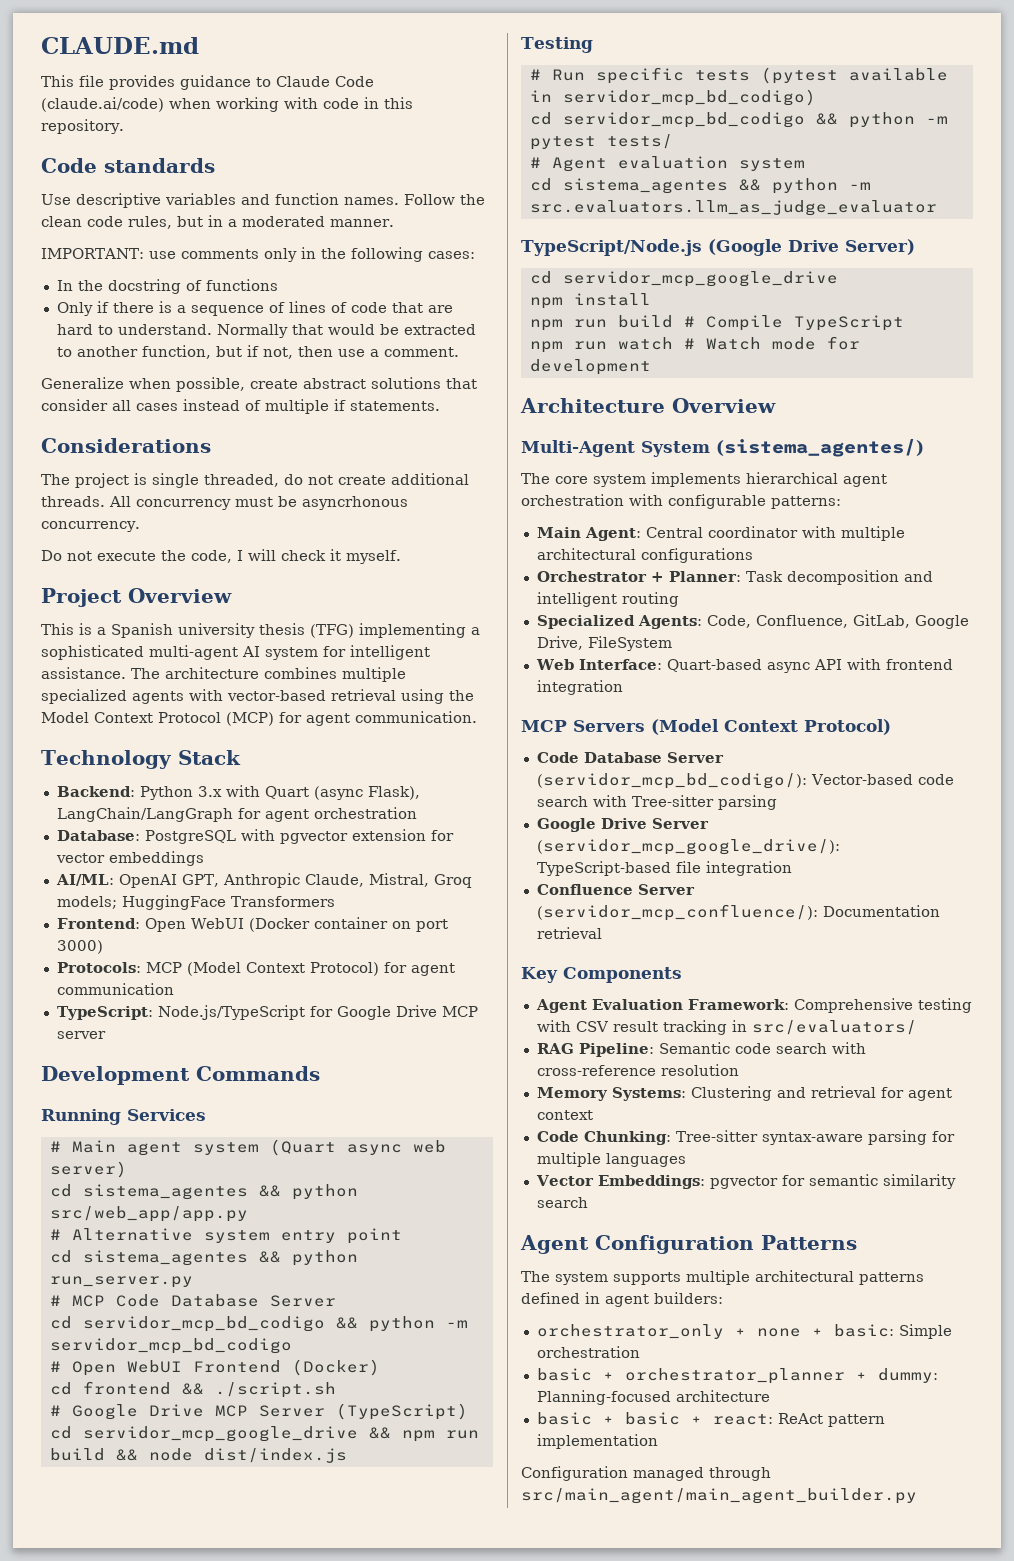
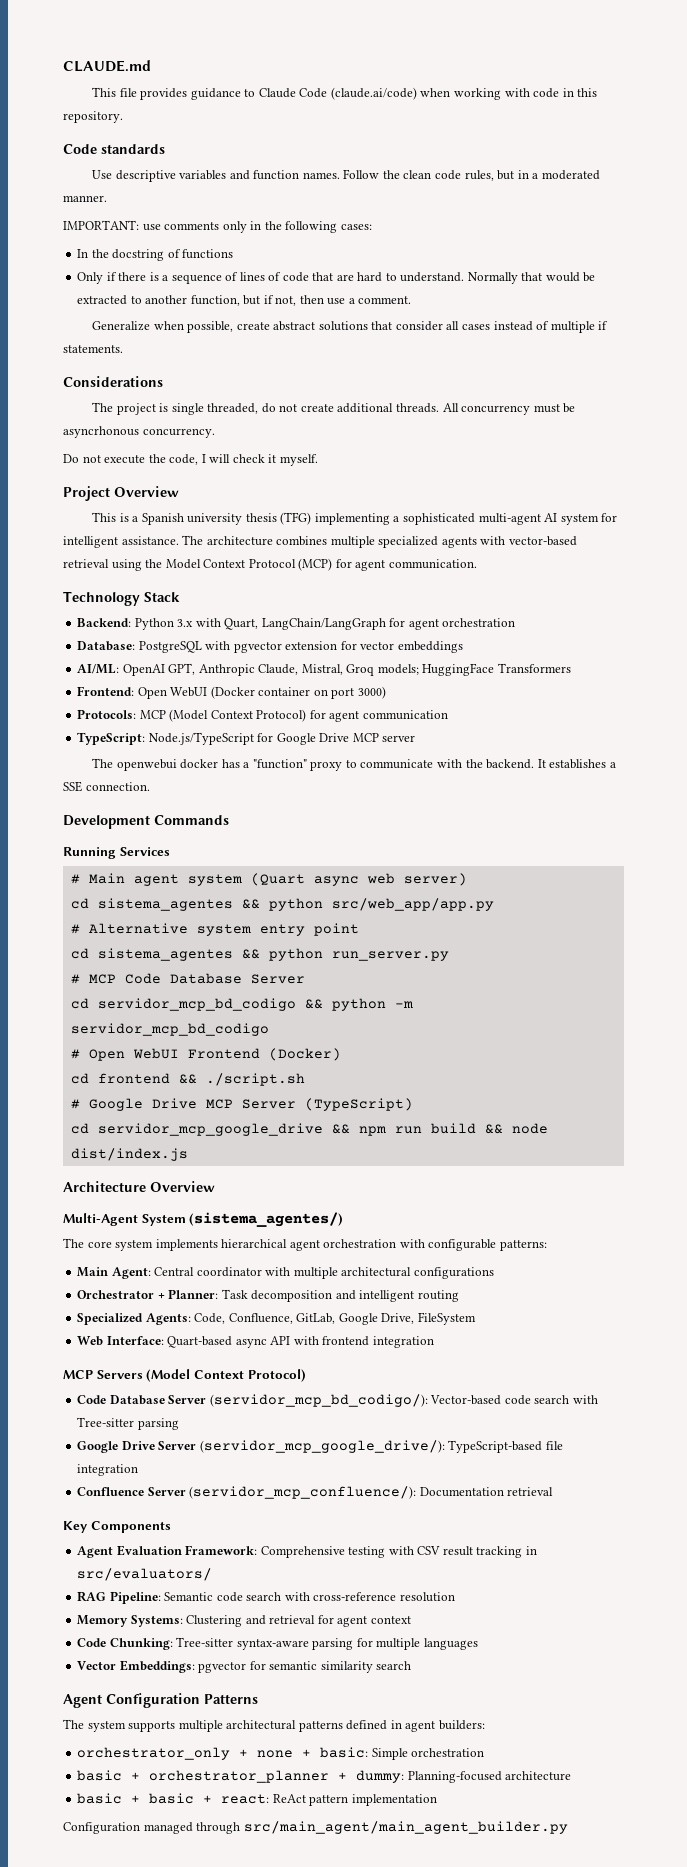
[264,786,420,800] Quart (async Flask), -> [224,618,259,630] Quart,
(106, 1035) none -> [92,758,616,771] [63,781,150,792] // The openwebui docker has a "function" proxy to communicate with the backend. It establishes a SSE connection.
[521,37,593,53] [529,67,948,84] [529,89,816,106] [529,112,948,128] [529,134,673,150] [529,156,805,172] [529,178,871,194] [529,200,937,216] [521,239,915,256] [529,271,838,287] [529,293,651,309] [529,315,904,331] [529,336,860,353] [529,359,651,375] // Testing // # Run specific tests (pytest available in servidor_mcp_bd_codigo) // cd servidor_mcp_bd_codigo && python -m pytest tests/ // # Agent evaluation system // cd sistema_agentes && python -m src.evaluators.llm_as_judge_evaluator // TypeScript/Node.js (Google Drive Server) // cd servidor_mcp_google_drive // npm install // npm run build # Compile TypeScript // npm run watch # Watch mode for development -> (188, 1154) none

